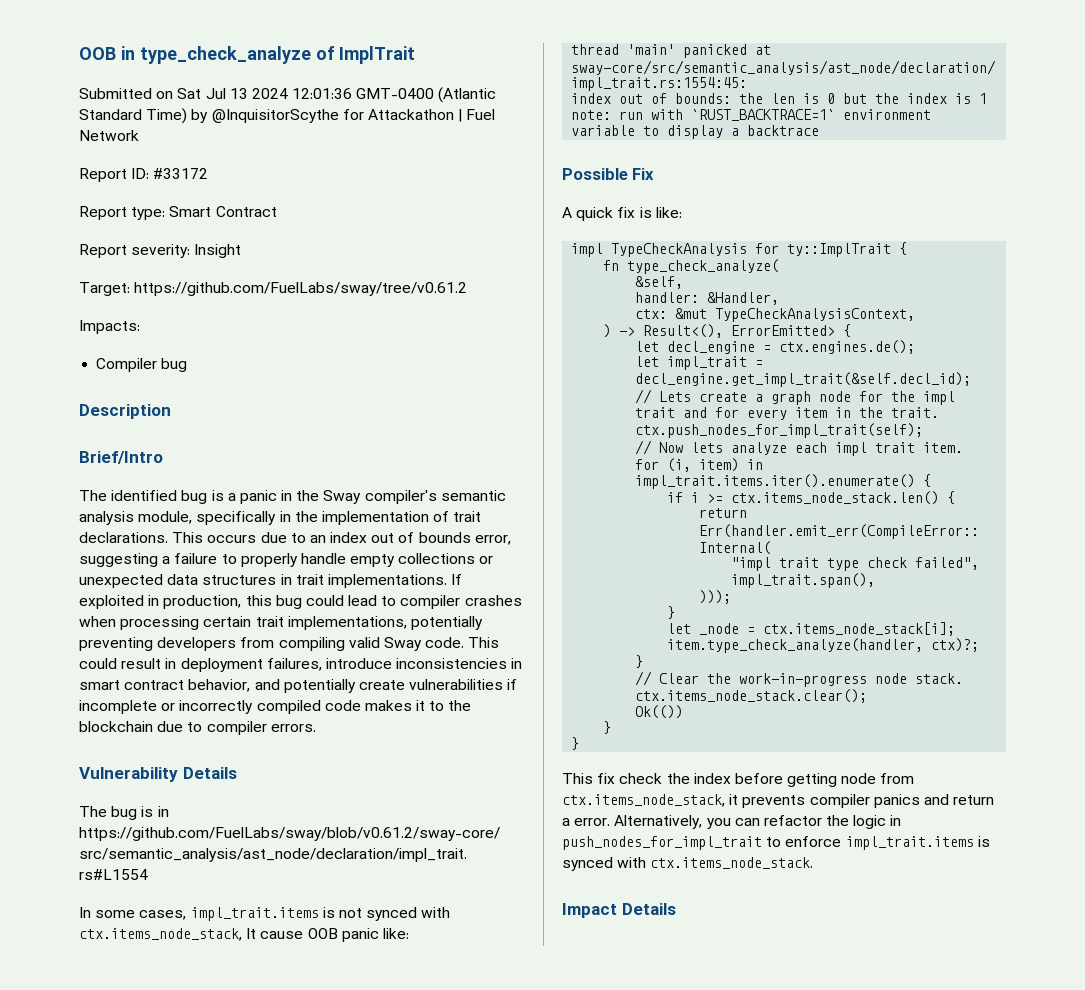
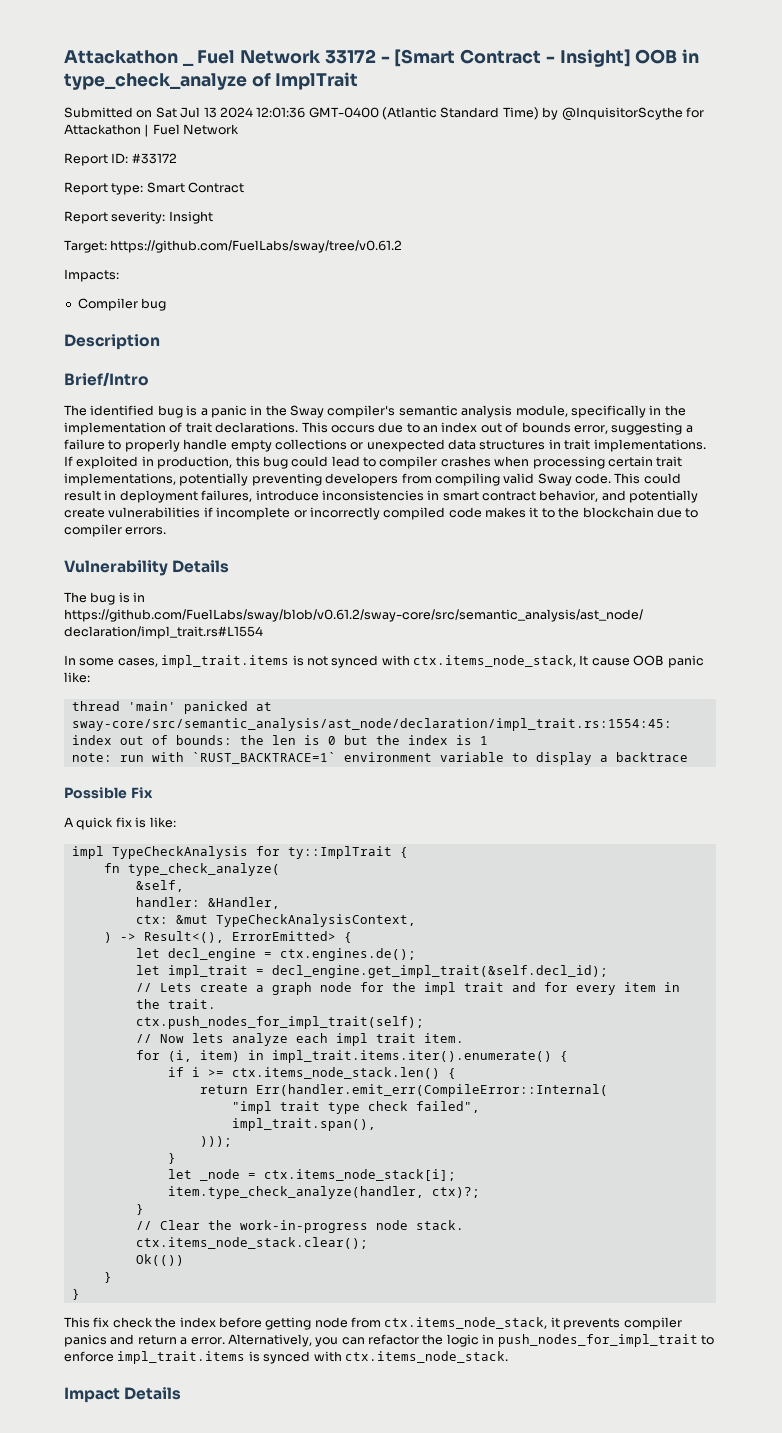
(79, 53) none -> [64,49,631,67] Attackathon _ Fuel Network 33172 - [Smart Contract - Insight]

